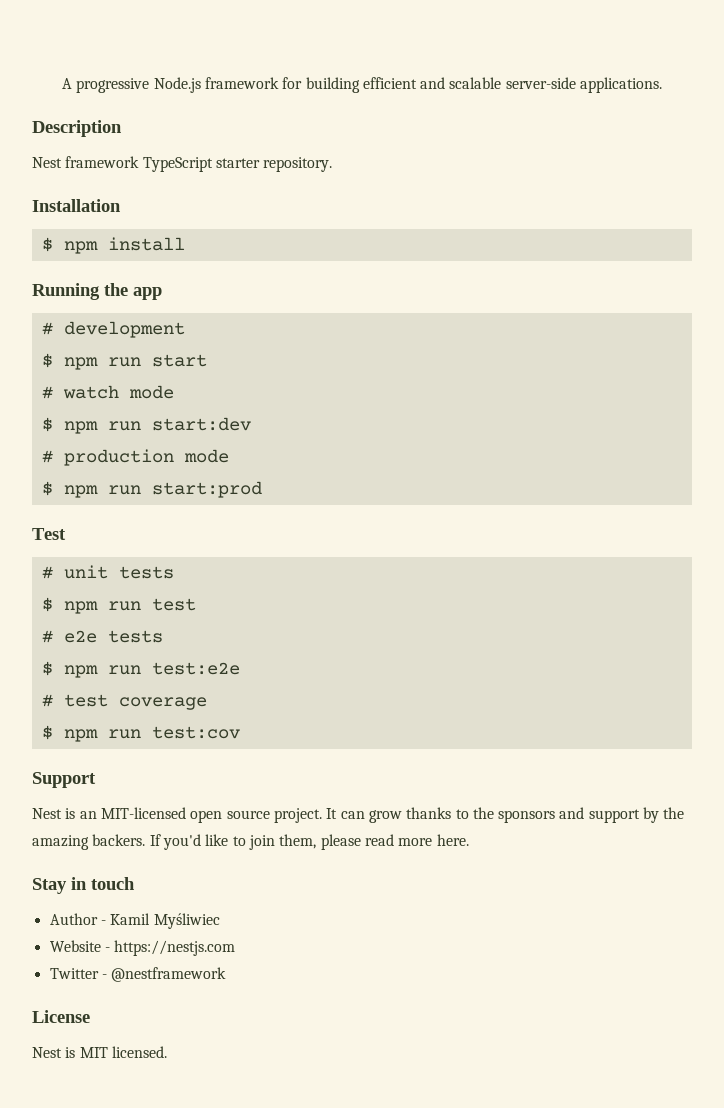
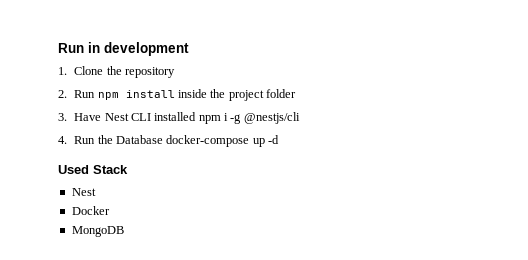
[61,77,663,93] [32,120,122,137] [32,156,333,172] [32,199,121,212] [41,237,185,254] [32,283,162,300] [41,321,185,338] [41,353,207,370] [41,385,174,399] [41,417,251,434] [41,449,229,466] [41,481,262,498] [32,528,66,540] [41,565,174,579] [41,597,196,614] [41,630,163,643] [41,661,240,678] [41,694,207,710] [41,725,240,742] [32,772,96,788] [32,807,685,823] [32,834,469,850] [32,877,135,894] [49,913,220,929] [49,940,236,956] [49,967,227,982] [32,1010,90,1023] [32,1046,167,1058] A progressive Node.js framework for building efficient and scalable server-side applications. // Description // Nest framework TypeScript starter repository. // Installation // $ npm install // Running the app // # development // $ npm run start // # watch mode // $ npm run start:dev // # production mode // $ npm run start:prod // Test // # unit tests // $ npm run test // # e2e tests // $ npm run test:e2e // # test coverage // $ npm run test:cov // Support // Nest is an MIT-licensed open source project. It can grow thanks to the sponsors and support by the amazing backers. If you'd like to join them, please read more here. // Stay in touch // Author - Kamil Myśliwiec // Website - https://nestjs.com // Twitter - @nestframework // License // Nest is MIT licensed. -> [58,42,189,56] [58,66,175,78] [58,89,297,101] [58,112,300,124] [58,135,280,147] [58,165,128,174] [71,188,96,196] [71,206,110,215] [71,226,124,237] Run in development // 1. Clone the repository // 2. Run npm install inside the project folder // 3. Have Nest CLI installed npm i -g @nestjs/cli // 4. Run the Database docker-compose up -d // Used Stack // Nest // Docker // MongoDB

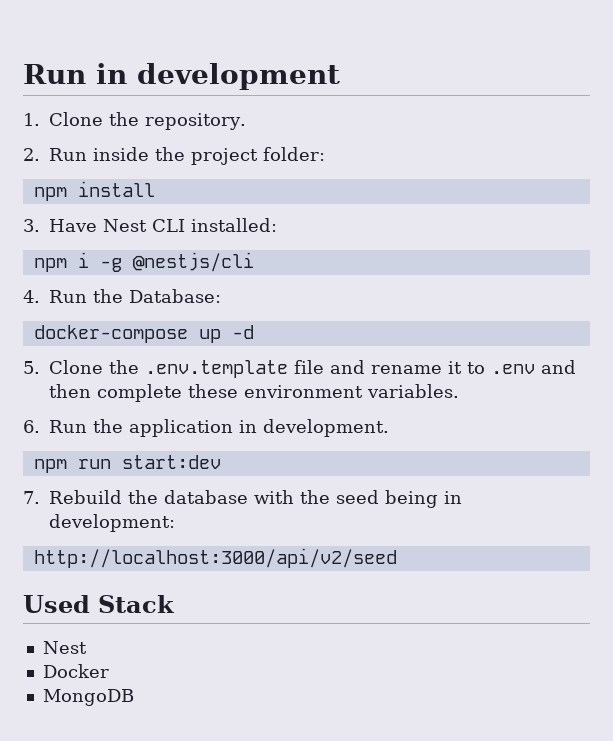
[124,67,175,78] repository -> [145,113,246,130] repository.
[97,90,175,100] npm install -> (87, 154) none
[266,89,297,98] folder -> [263,147,325,161] [33,181,155,201] folder: // npm install
[154,112,197,121] installed -> [191,218,277,232] installed: //
[115,135,163,144] Database -> [129,289,221,303] Database: //
(280, 139) none -> [23,360,576,378] [49,384,459,402] [23,419,389,437] [33,455,221,473] [23,490,462,508] [49,514,175,532] [33,548,397,568] // 5. Clone the .env.template file and rename it to .env and then complete these environment variables. // 6. Run the application in development. // npm run start:dev // 7. Rebuild the database with the seed being in development: // http://localhost:3000/api/v2/seed

